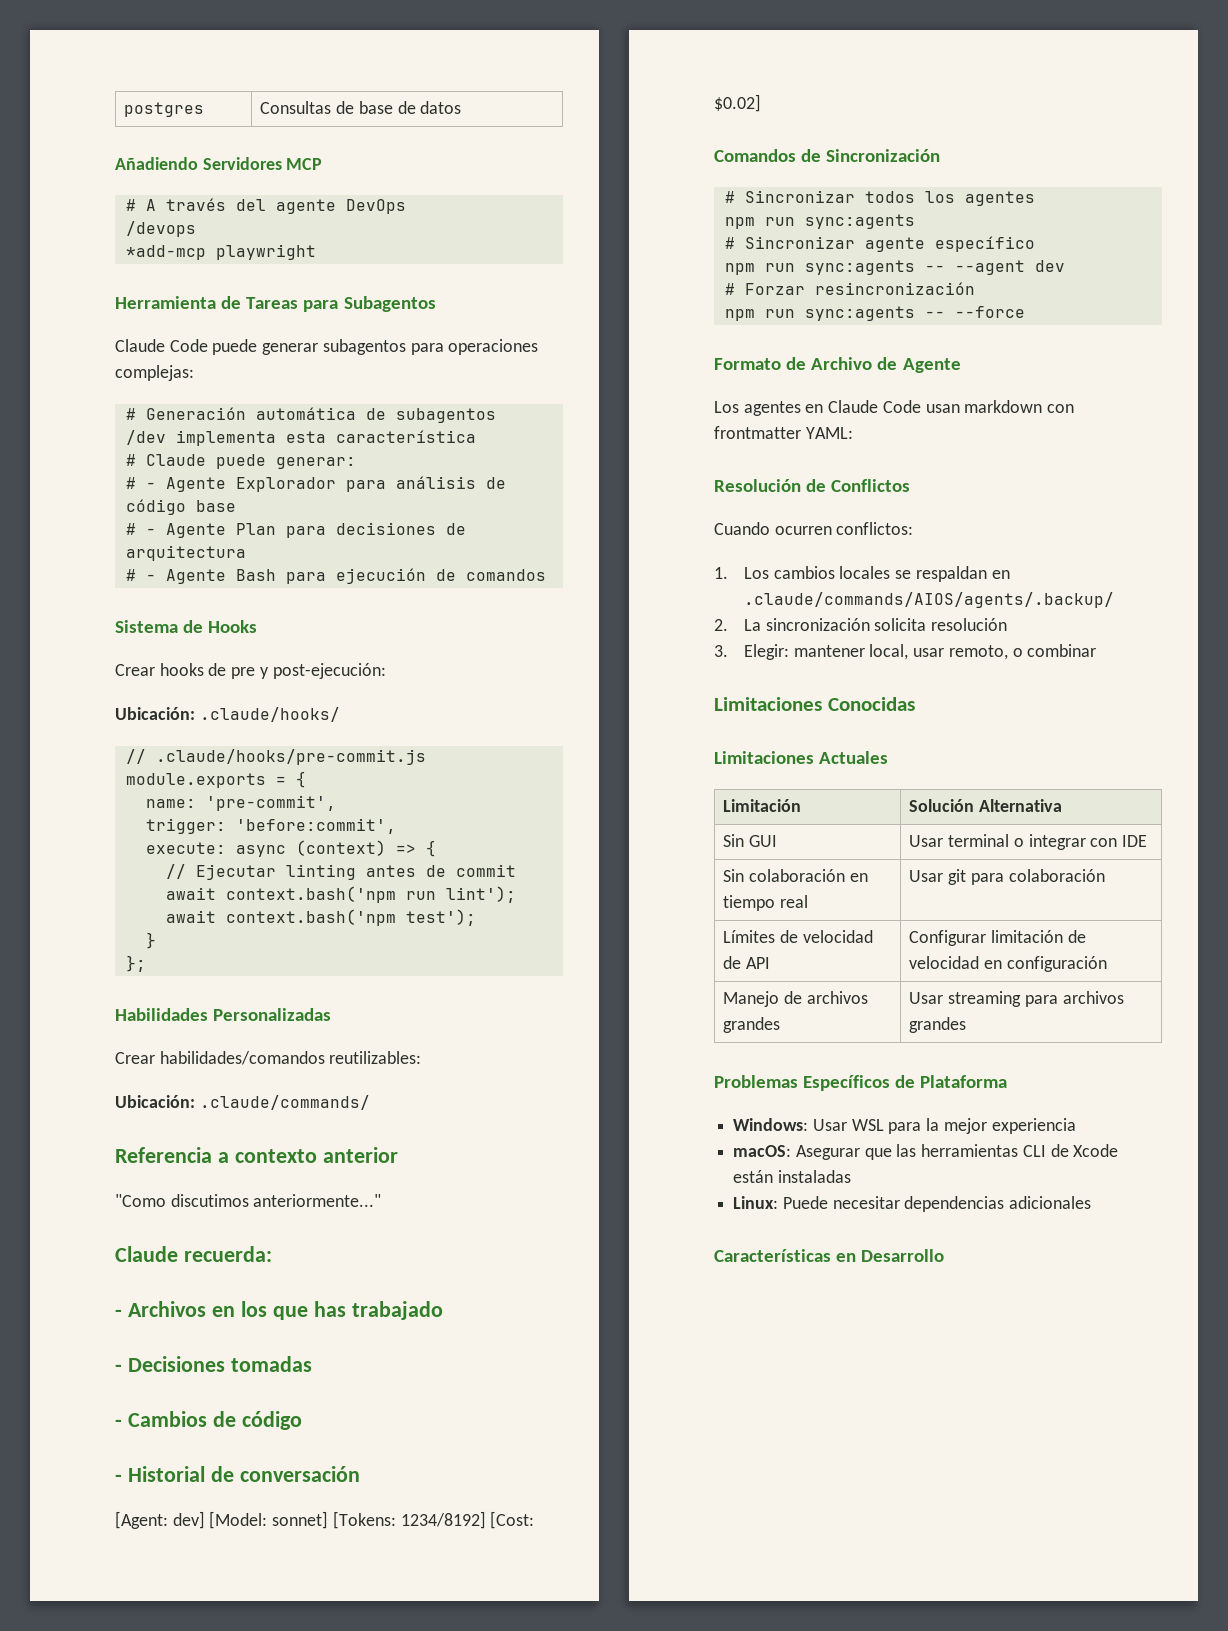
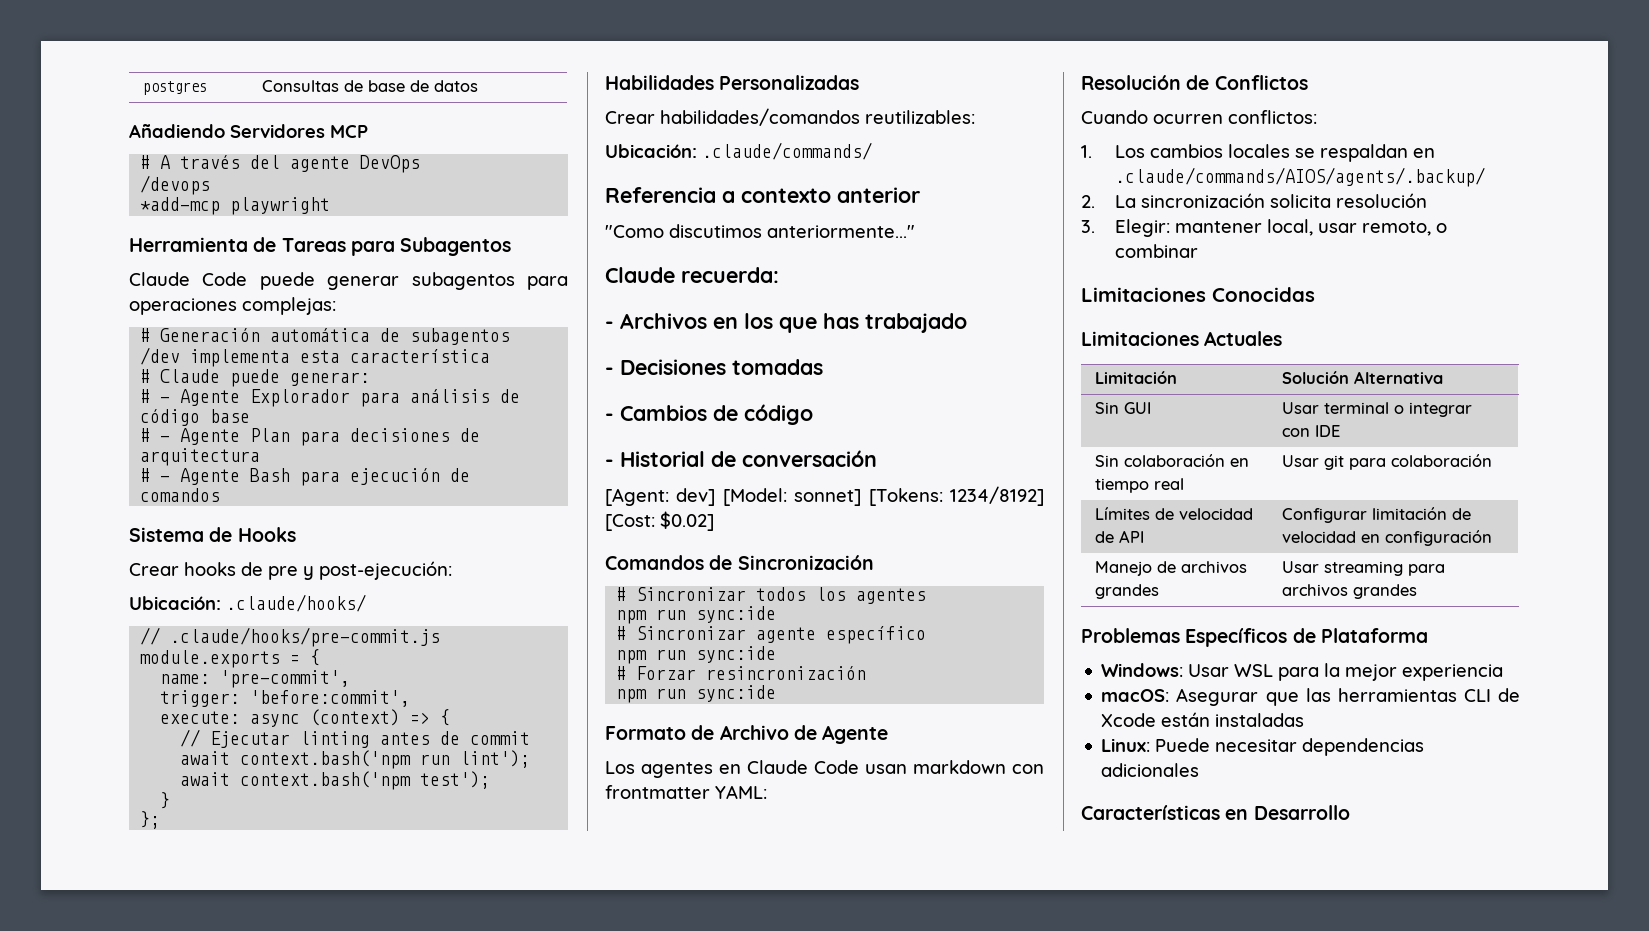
[804,214,915,229] sync:agents -> [696,606,777,623] sync:ide
[804,260,1065,275] sync:agents -- --agent dev -> [696,646,777,663] sync:ide
[804,306,1025,321] sync:agents -- --force -> [696,685,777,702] sync:ide

